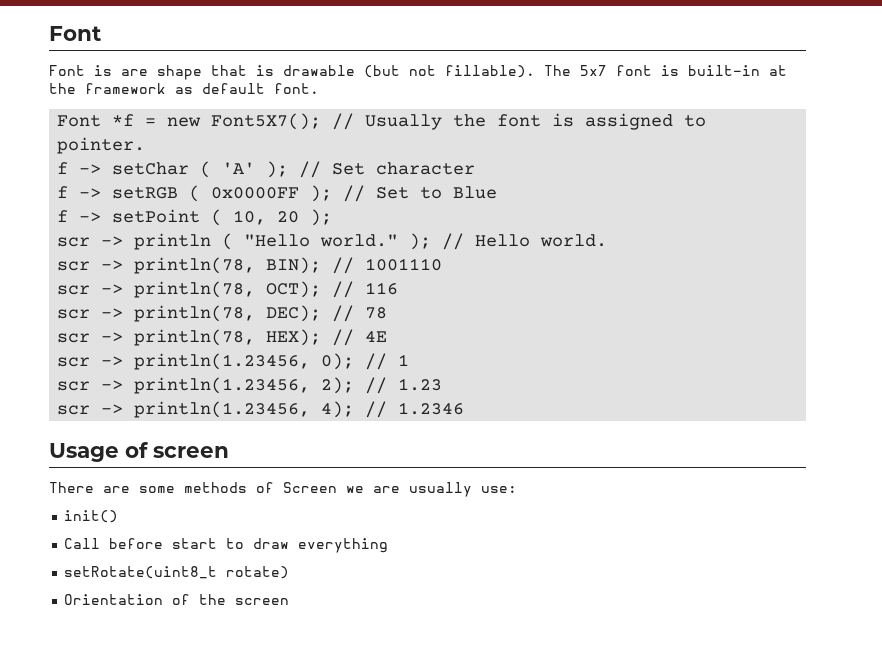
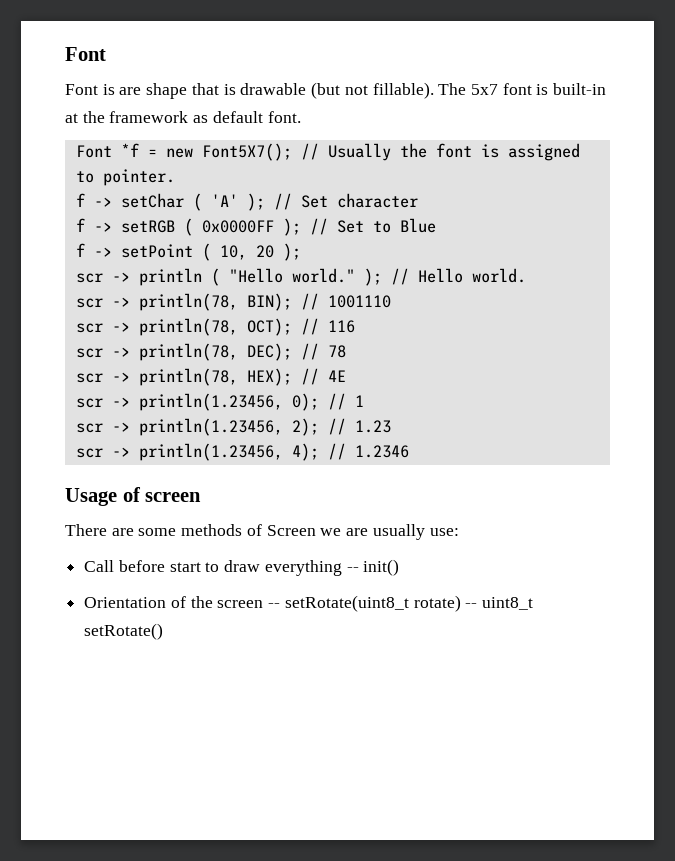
[64,510,119,523] // init() -> (459, 532) none
[64,566,290,579] // setRotate(uint8_t rotate) -> [346,559,400,576] -- init()
(290, 601) none -> [268,595,534,612] [84,623,164,640] -- setRotate(uint8_t rotate) -- uint8_t setRotate()

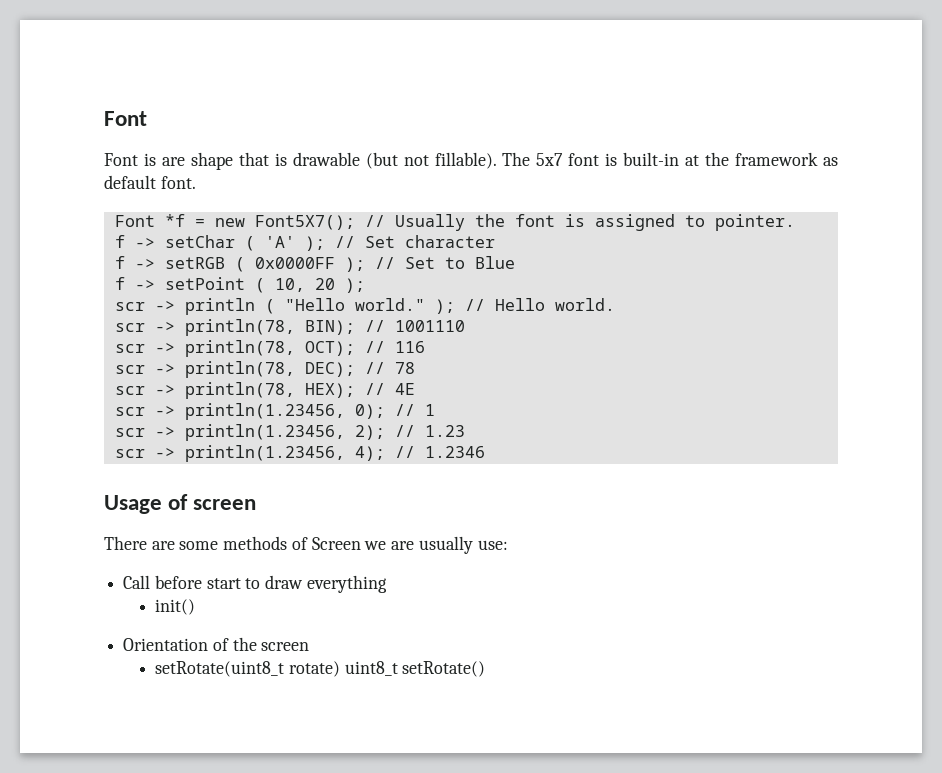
[346,567,359,572] -- -> (387, 584) //
[268,603,281,608] -- -> (310, 646) //
[465,603,478,608] -- -> (341, 669) none

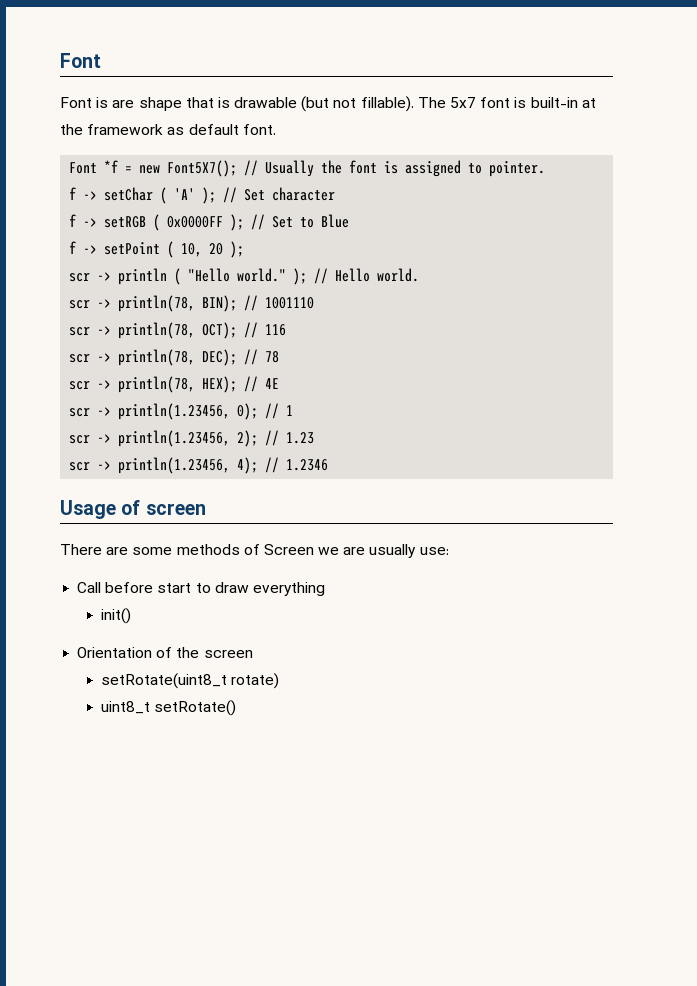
(341, 669) none -> (279, 681) //

